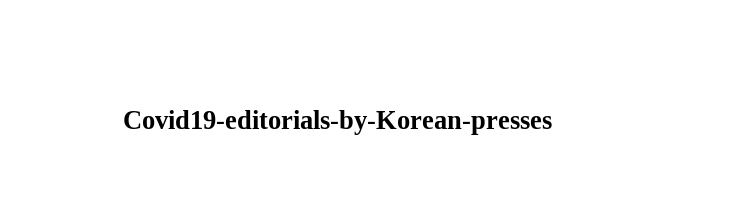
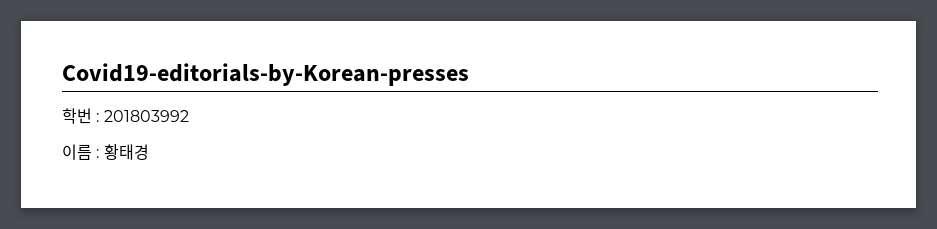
(552, 122) none -> [62,108,189,124] [62,144,149,160] // 학번 : 201803992 // 이름 : 황태경

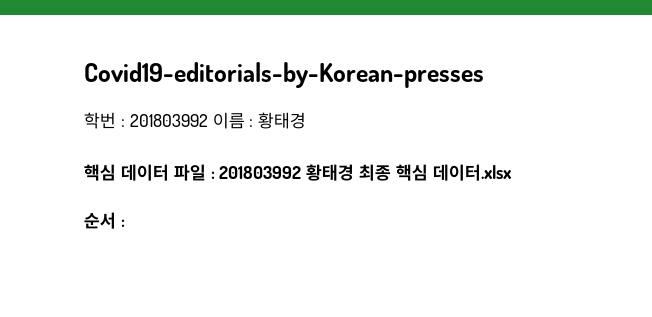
(189, 116) // -> (208, 120) none
(149, 152) none -> [84,164,512,181] [84,212,125,229] // 핵심 데이터 파일 : 201803992 황태경 최종 핵심 데이터.xlsx // 순서 :

